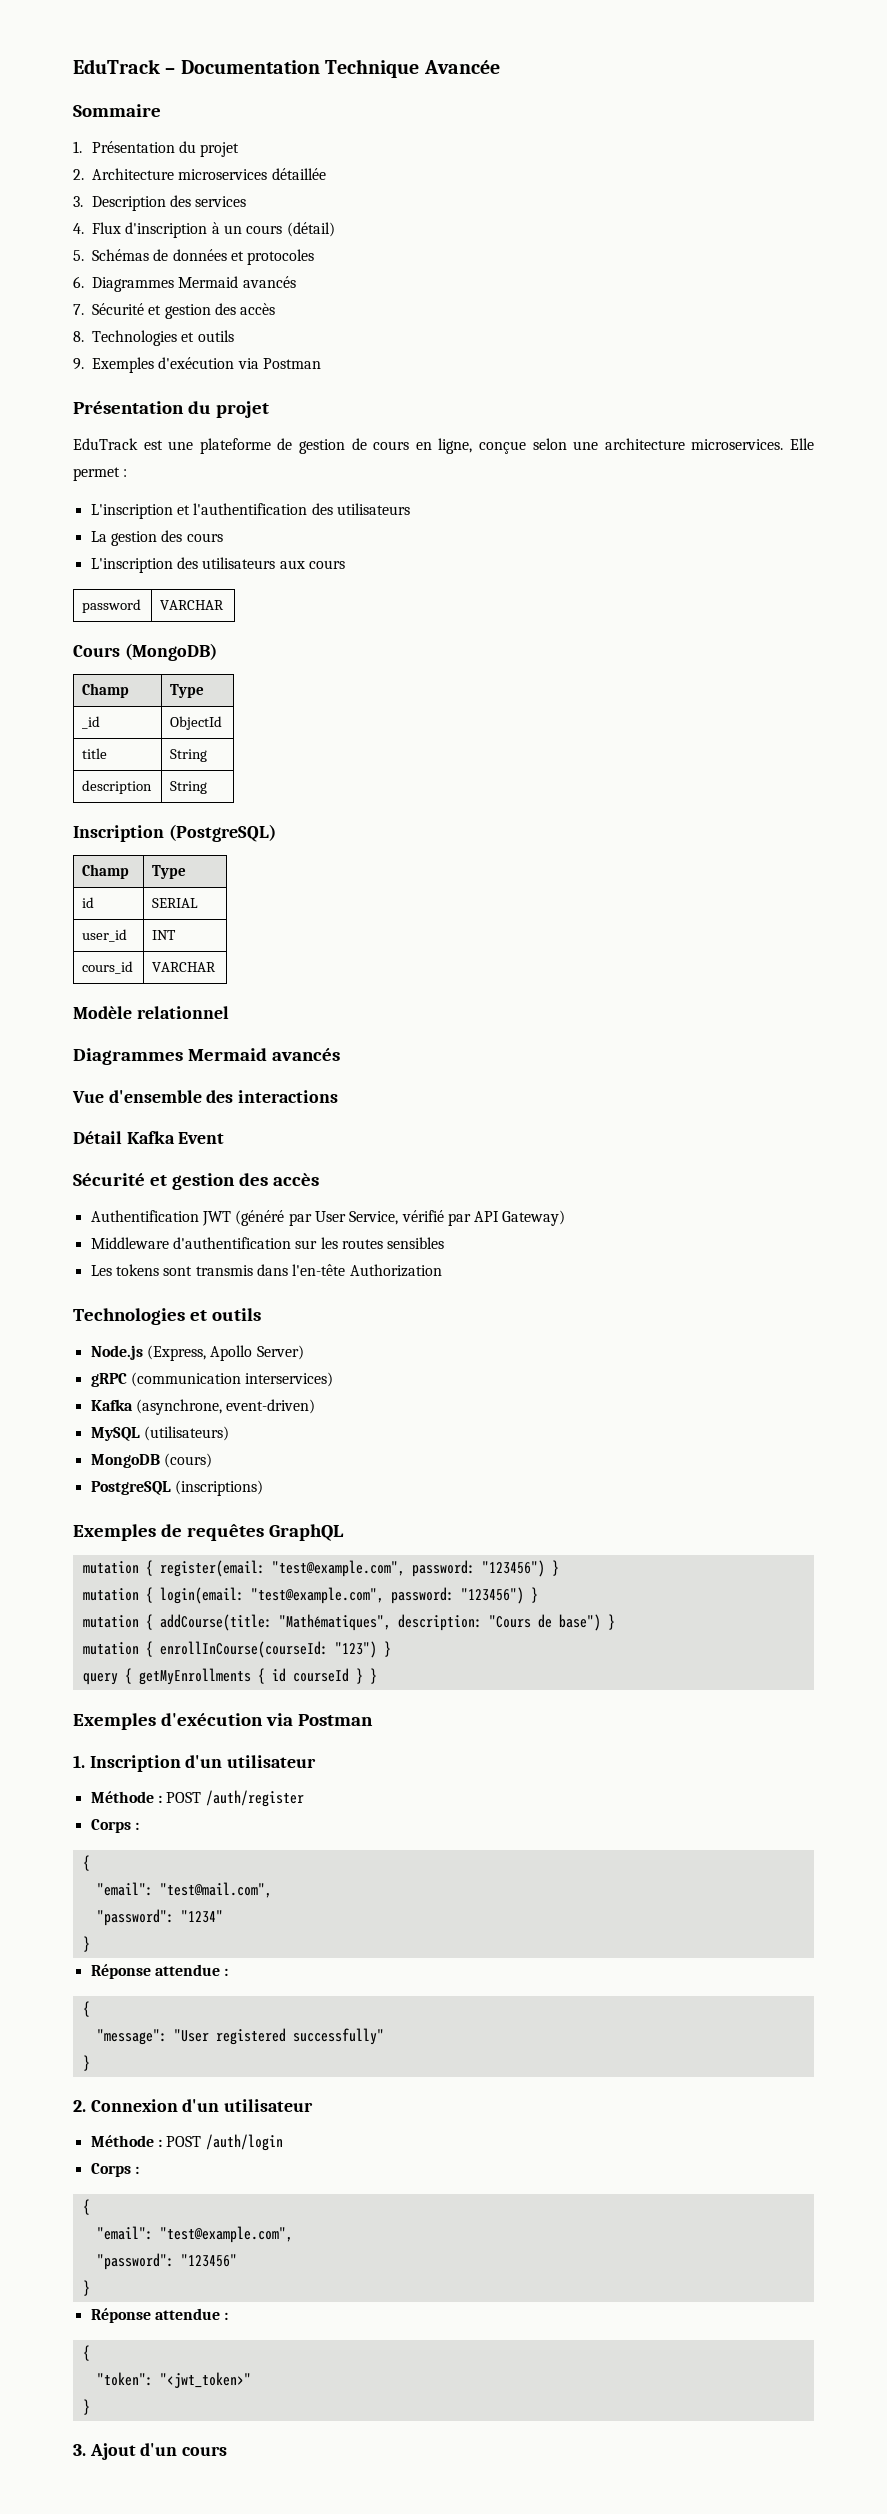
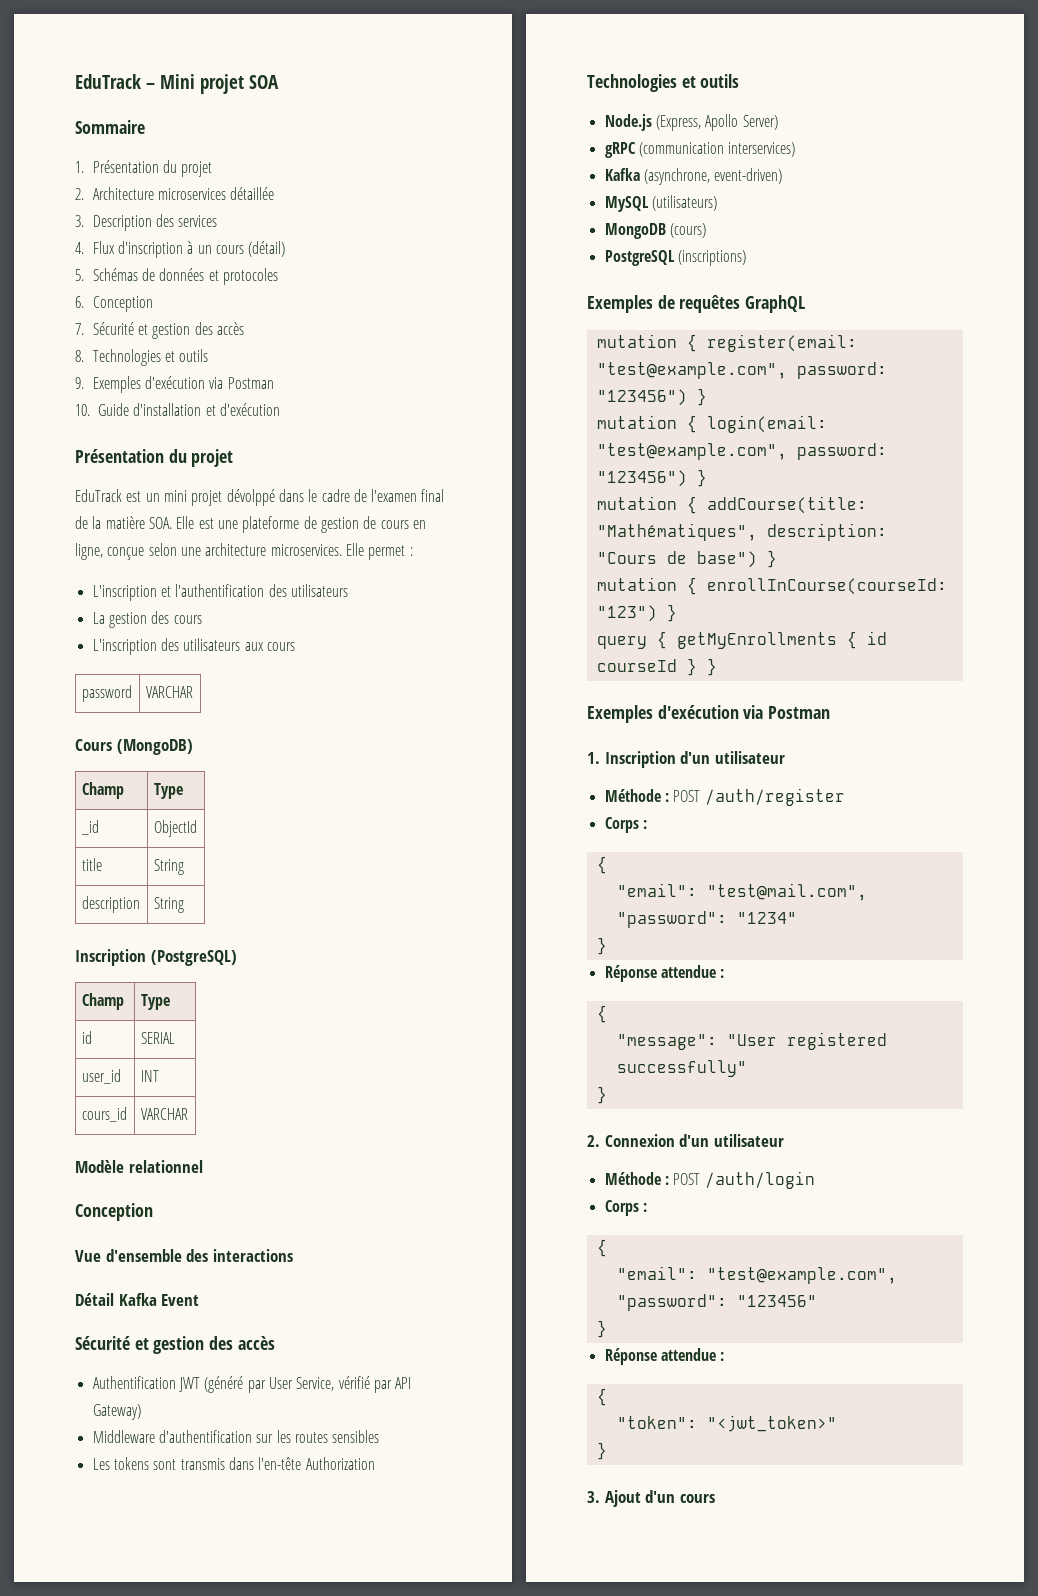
[180,59,500,78] Documentation Technique Avancée -> [160,74,279,94] Mini projet SOA
[92,276,296,292] Diagrammes Mermaid avancés -> [92,296,153,312] Conception
(321, 363) none -> [75,403,280,416] // 10. Guide d'installation et d'exécution
(163, 445) none -> [145,489,445,506] [75,516,214,529] un mini projet dévolppé dans le cadre de l'examen final de la matière SOA. Elle est
[73,1048,340,1065] Diagrammes Mermaid avancés -> [75,1203,153,1221] Conception

